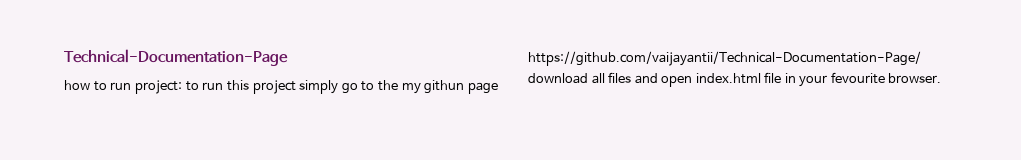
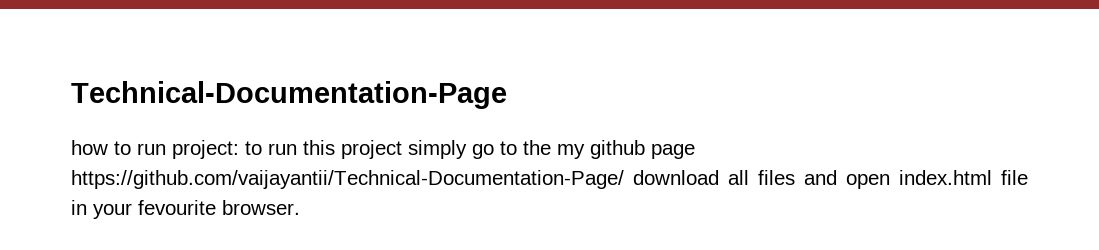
[424,80,465,94] githun -> [590,140,645,159] github

